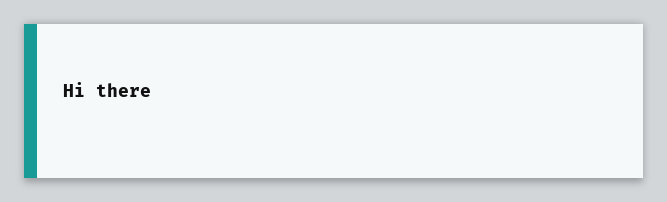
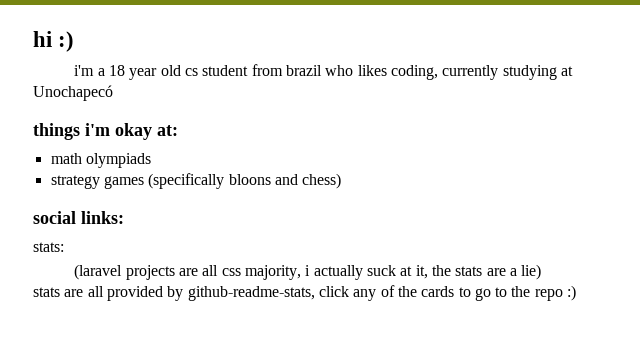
[63,82,151,97] Hi there -> [33,31,75,52] [74,64,573,80] [33,85,113,101] [33,123,178,140] [50,153,151,168] [50,173,342,189] [33,211,124,224] [33,242,64,252] [74,264,542,280] [33,285,577,301] hi :) // i'm a 18 year old cs student from brazil who likes coding, currently studying at Unochapecó // things i'm okay at: // math olympiads // strategy games (specifically bloons and chess) // social links: // stats: // (laravel projects are all css majority, i actually suck at it, the stats are a lie) // stats are all provided by github-readme-stats, click any of the cards to go to the repo :)

